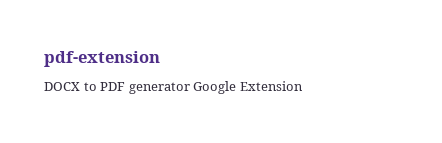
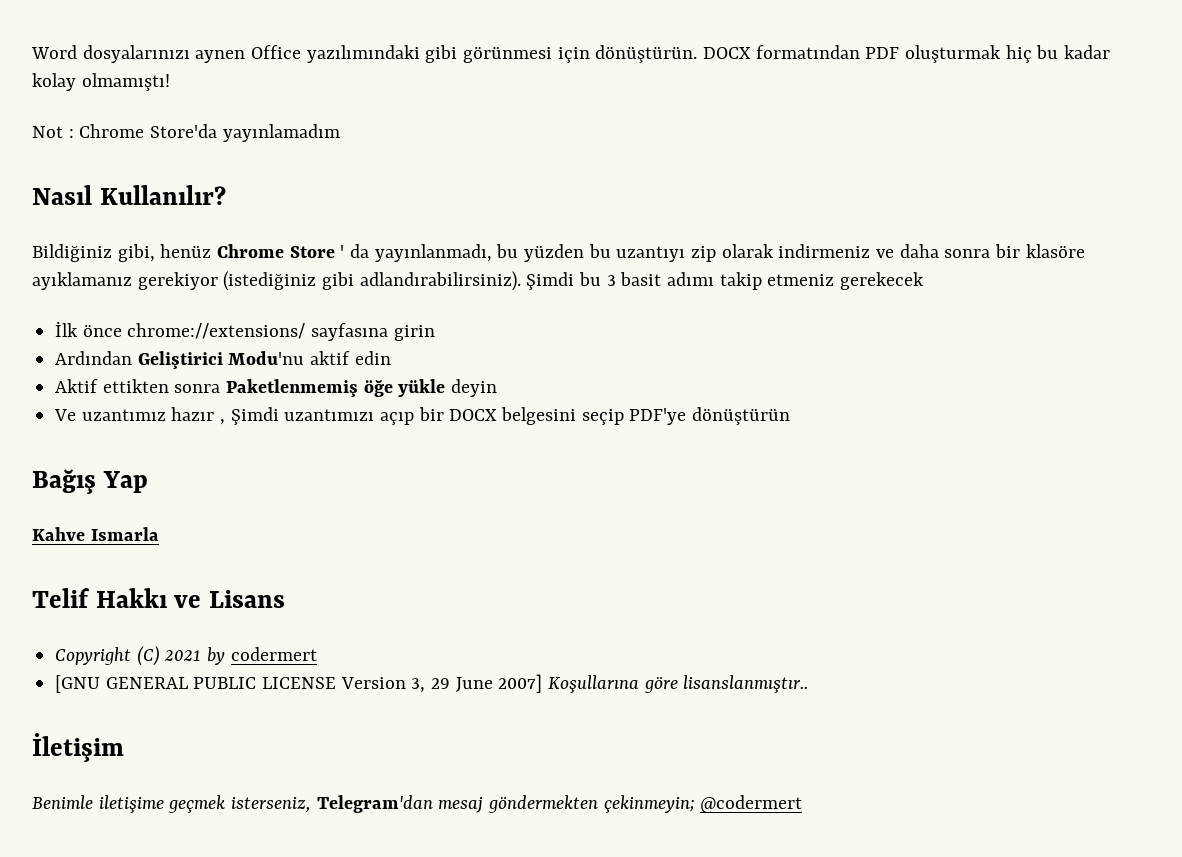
[44,51,160,67] [44,81,303,94] pdf-extension // DOCX to PDF generator Google Extension -> [31,45,1111,63] [32,73,170,91] [32,124,340,142] [32,185,226,205] [32,244,1085,262] [32,271,925,291] [55,321,435,341] [55,351,391,369] [55,379,498,397] [54,407,791,425] [32,469,148,494] [32,527,159,541] [32,588,286,608] [55,646,317,666] [55,674,809,693] [32,733,124,762] [32,795,803,813] Word dosyalarınızı aynen Office yazılımındaki gibi görünmesi için dönüştürün. DOCX formatından PDF oluşturmak hiç bu kadar kolay olmamıştı! // Not : Chrome Store'da yayınlamadım // Nasıl Kullanılır? // Bildiğiniz gibi, henüz Chrome Store ' da yayınlanmadı, bu yüzden bu uzantıyı zip olarak indirmeniz ve daha sonra bir klasöre ayıklamanız gerekiyor (istediğiniz gibi adlandırabilirsiniz). Şimdi bu 3 basit adımı takip etmeniz gerekecek // İlk önce chrome://extensions/ sayfasına girin // Ardından Geliştirici Modu'nu aktif edin // Aktif ettikten sonra Paketlenmemiş öğe yükle deyin // Ve uzantımız hazır , Şimdi uzantımızı açıp bir DOCX belgesini seçip PDF'ye dönüştürün // Bağış Yap // Kahve Ismarla // Telif Hakkı ve Lisans // Copyright (C) 2021 by codermert // [GNU GENERAL PUBLIC LICENSE Version 3, 29 June 2007] Koşullarına göre lisanslanmıştır.. // İletişim // Benimle iletişime geçmek isterseniz, Telegram'dan mesaj göndermekten çekinmeyin; @codermert

